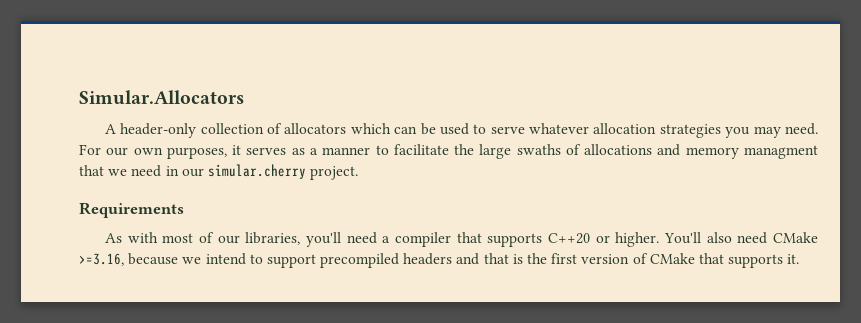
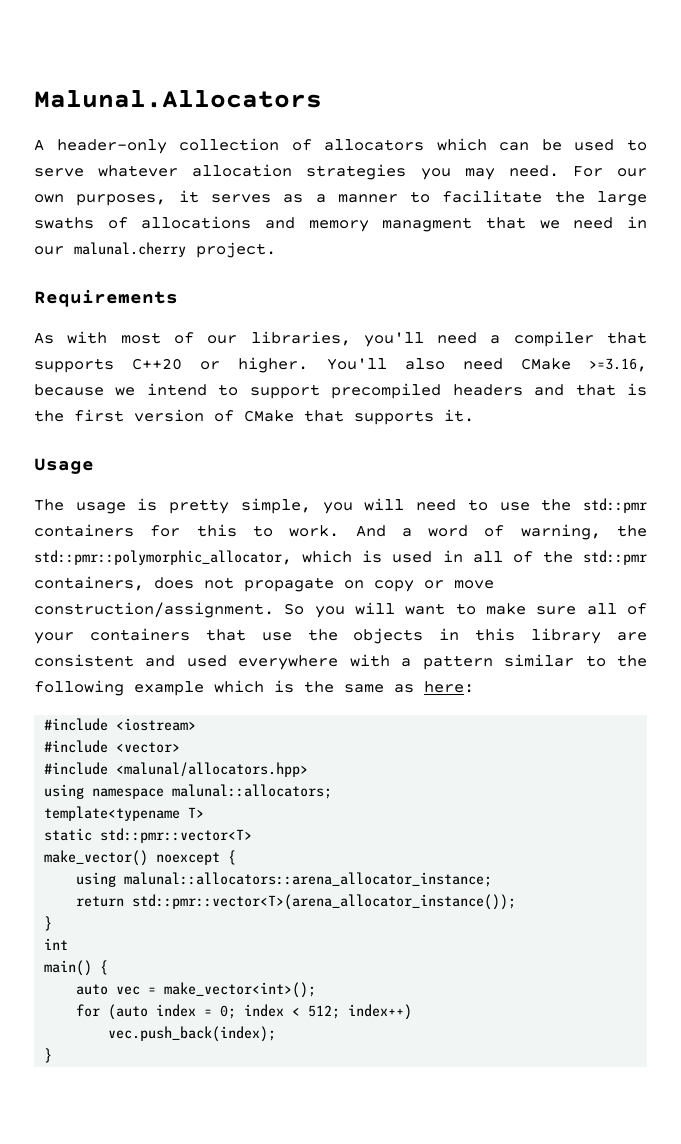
[79,90,244,105] Simular.Allocators -> [34,90,322,108] Malunal.Allocators
[207,164,306,179] simular.cherry -> [74,242,186,257] malunal.cherry
(800, 259) none -> [34,458,94,474] [34,498,648,514] [34,524,647,540] [34,550,647,565] [34,576,494,592] [34,602,647,618] [34,628,648,644] [34,654,648,670] [34,680,474,696] [44,718,197,731] [44,740,181,753] [44,762,309,777] [44,784,333,799] [44,806,205,821] [44,828,253,843] [44,850,237,866] [76,872,493,887] [76,894,517,910] [44,916,53,931] [44,938,69,950] [44,960,109,976] [76,982,317,998] [76,1004,413,1020] [108,1026,277,1042] [44,1048,53,1063] // Usage // The usage is pretty simple, you will need to use the std::pmr containers for this to work. And a word of warning, the std::pmr::polymorphic_allocator, which is used in all of the std::pmr containers, does not propagate on copy or move construction/assignment. So you will want to make sure all of your containers that use the objects in this library are consistent and used everywhere with a pattern similar to the following example which is the same as here: // #include <iostream> // #include <vector> // #include <malunal/allocators.hpp> // using namespace malunal::allocators; // template<typename T> // static std::pmr::vector<T> // make_vector() noexcept { // using malunal::allocators::arena_allocator_instance; // return std::pmr::vector<T>(arena_allocator_instance()); // } // int // main() { // auto vec = make_vector<int>(); // for (auto index = 0; index < 512; index++) // vec.push_back(index); // }

